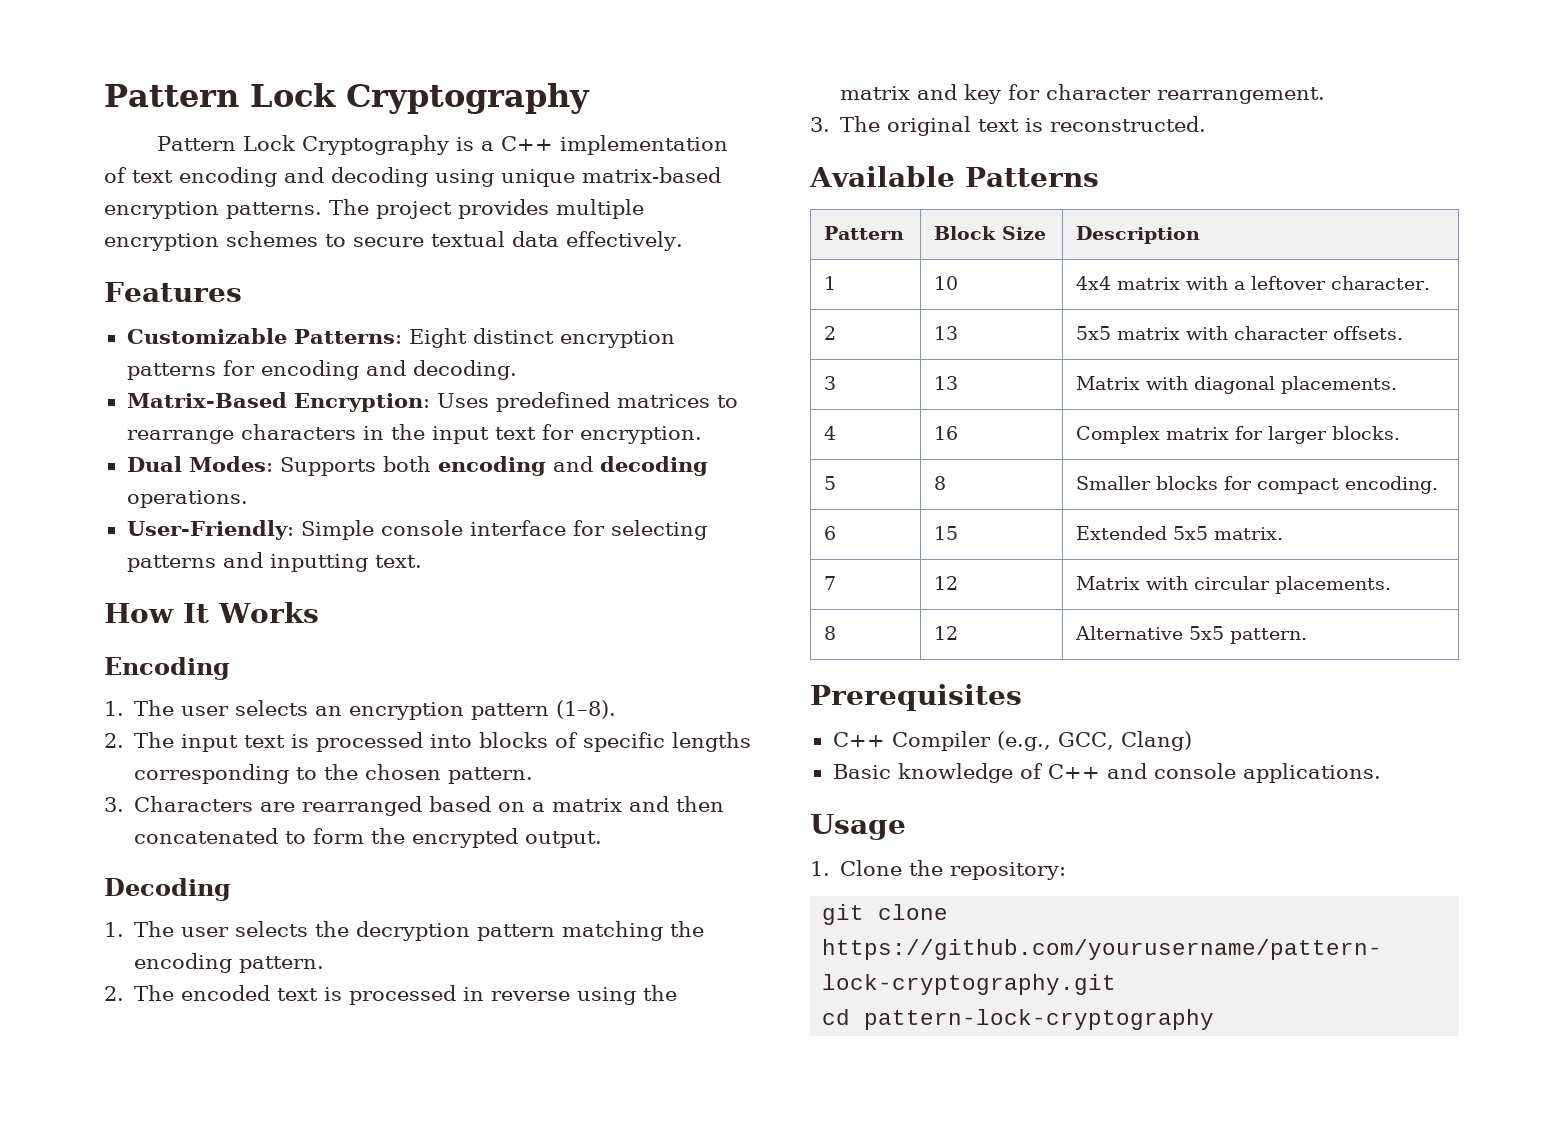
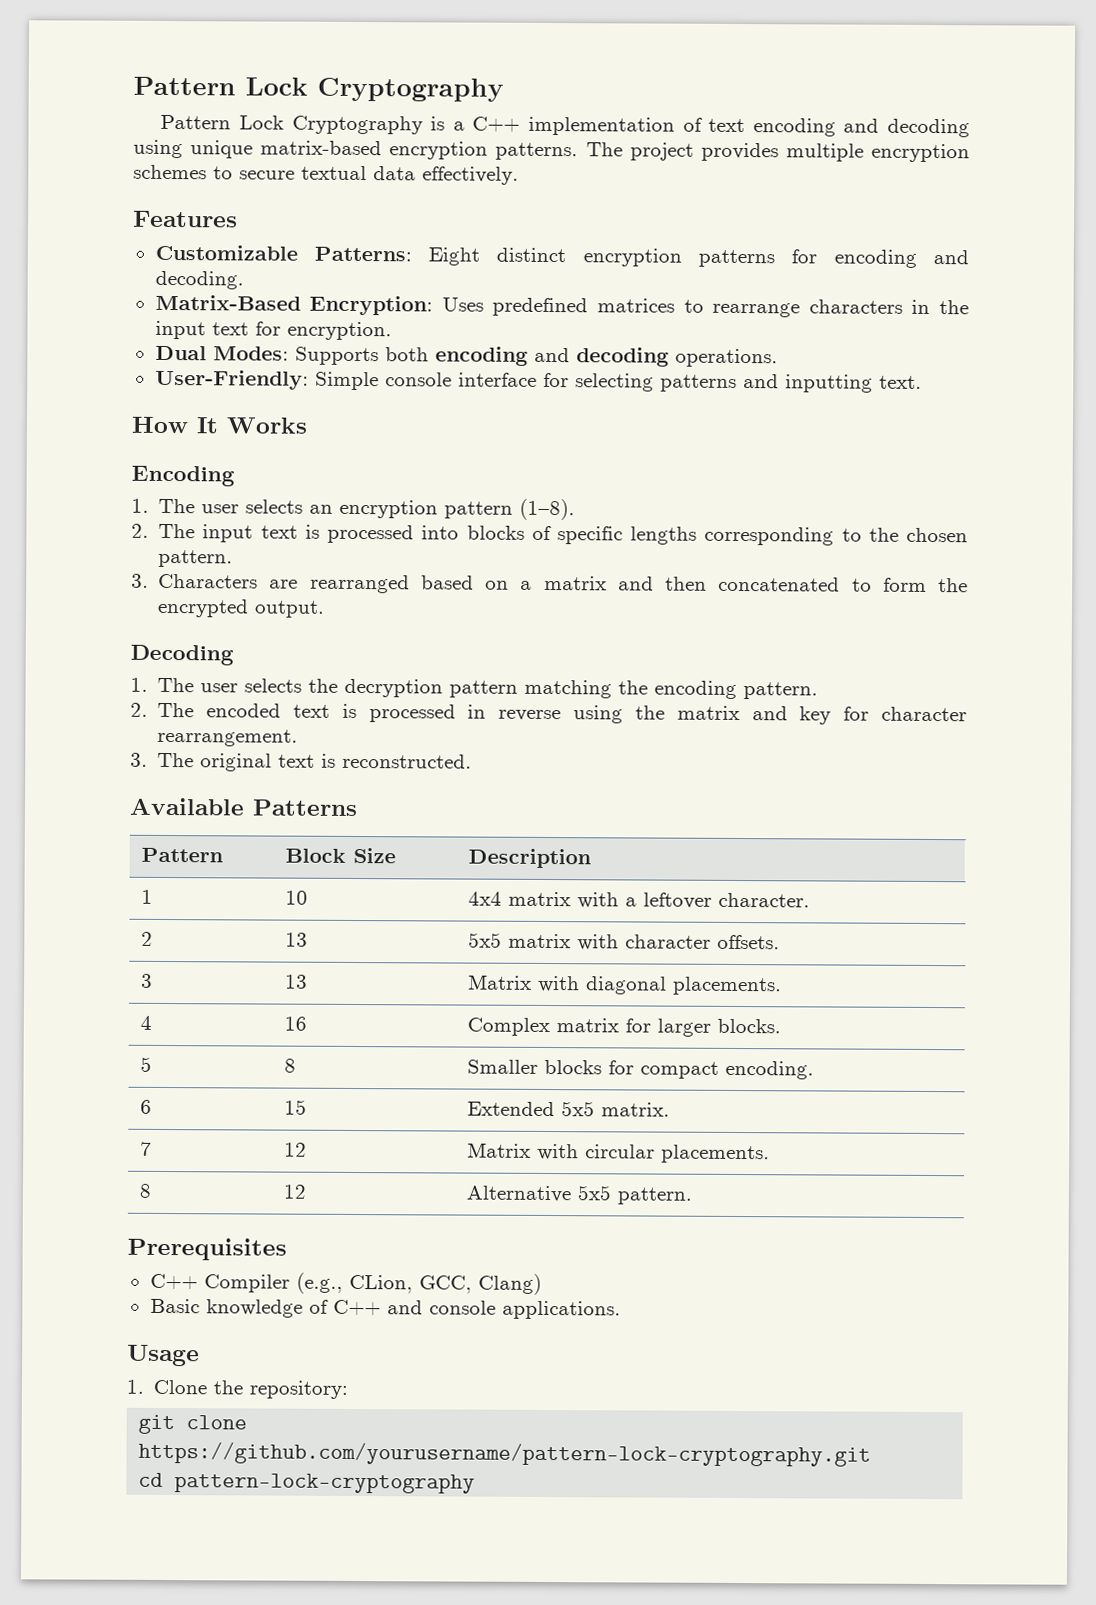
(1051, 741) none -> [348,1274,413,1294] CLion,

